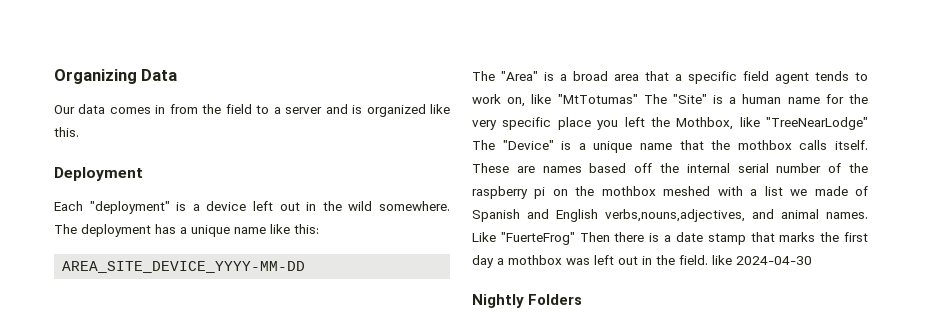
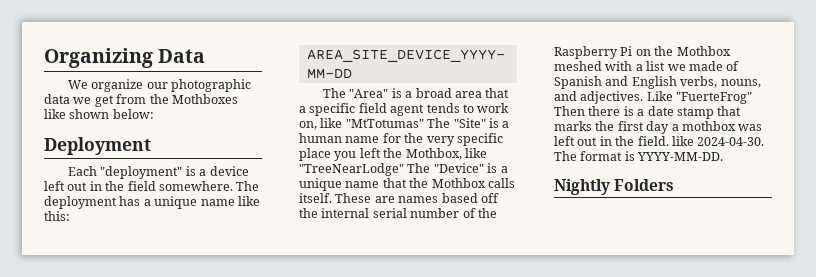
[54,104,450,117] [54,127,79,137] Our data comes in from the field to a server and is organized like this. -> [68,79,252,92] [44,94,238,107] [44,109,154,119] We organize our photographic data we get from the Mothboxes like shown below:
[348,201,373,211] wild -> [127,181,156,191] field
[737,140,792,150] mothbox -> [431,178,486,188] Mothbox
[472,186,546,199] raspberry pi -> [554,46,633,59] Raspberry Pi
[601,186,656,196] mothbox -> [676,46,731,56] Mothbox
[605,209,868,222] verbs,nouns,adjectives, and animal names. -> [680,76,761,88] [554,91,644,104] verbs, nouns, and adjectives.
[736,256,812,265] 2024-04-30 -> [697,137,765,146] [554,151,724,161] 2024-04-30. The format is YYYY-MM-DD.

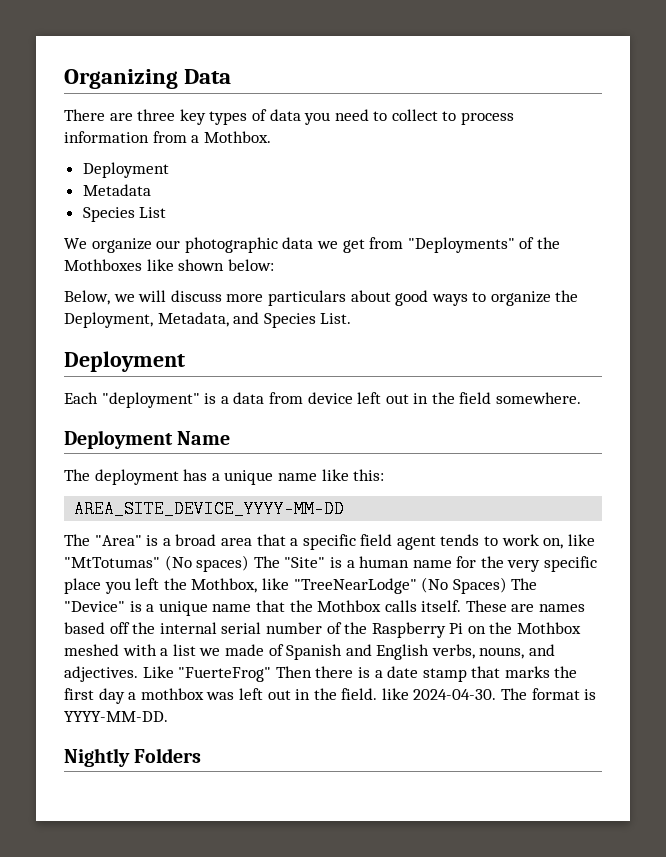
(206, 56) none -> [64,109,515,125] [64,131,271,143] [82,162,169,178] [82,184,151,196] [82,207,167,222] // There are three key types of data you need to collect to process information from a Mothbox. // Deployment // Metadata // Species List
(147, 99) none -> [407,237,535,253] "Deployments" of
(154, 114) none -> [64,290,579,306] [64,312,352,328] // Below, we will discuss more particulars about good ways to organize the Deployment, Metadata, and Species List.
(207, 172) none -> [233,392,303,404] data from
(233, 186) none -> [64,430,231,449] // Deployment Name //
(424, 123) none -> [164,555,250,572] (No spaces)
(404, 169) none -> [421,577,507,594] (No Spaces)

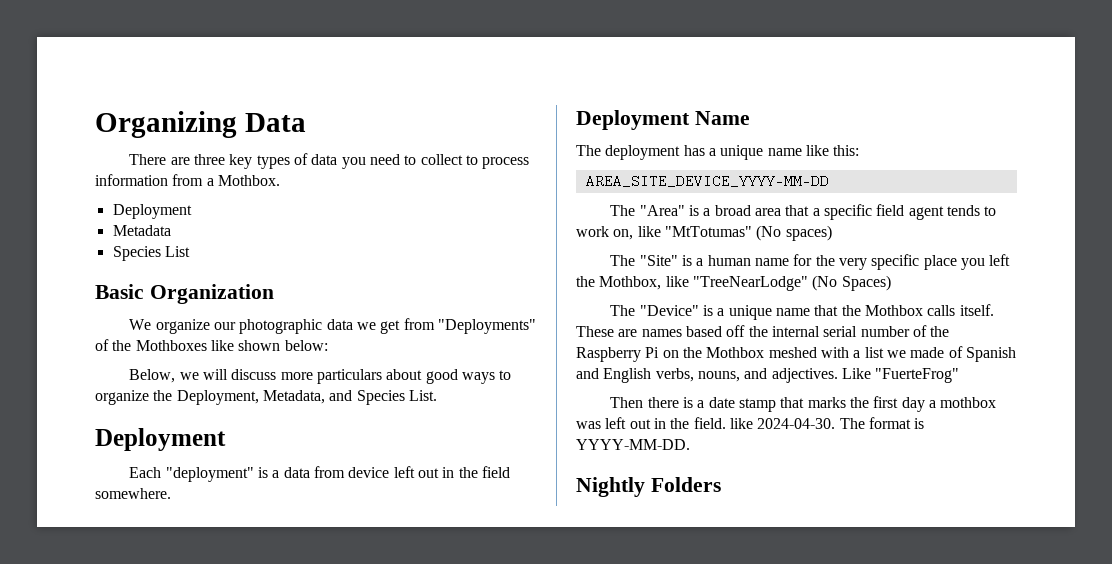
(167, 212) none -> [95,284,274,304] // Basic Organization
(250, 563) none -> (832, 233) //
(507, 585) none -> (891, 283) //
(272, 674) none -> (960, 375) //

